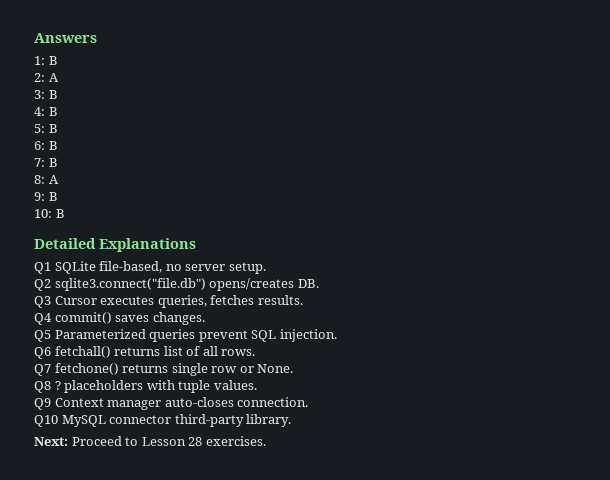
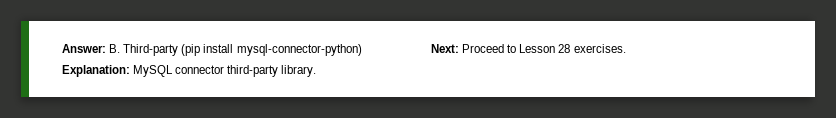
[34,33,97,43] [34,56,58,65] [34,73,59,82] [34,90,58,99] [34,107,58,116] [34,124,58,133] [34,141,58,150] [34,158,58,167] [34,175,59,184] [34,192,58,201] [34,209,65,218] [34,238,196,252] [34,261,266,274] [34,278,319,291] [34,295,303,308] [34,312,205,325] [34,329,337,342] [34,346,256,359] [34,363,294,376] [34,380,257,393] [34,397,309,410] [34,415,58,427] Answers // 1: B // 2: A // 3: B // 4: B // 5: B // 6: B // 7: B // 8: A // 9: B // 10: B // Detailed Explanations // Q1 SQLite file-based, no server setup. // Q2 sqlite3.connect("file.db") opens/creates DB. // Q3 Cursor executes queries, fetches results. // Q4 commit() saves changes. // Q5 Parameterized queries prevent SQL injection. // Q6 fetchall() returns list of all rows. // Q7 fetchone() returns single row or None. // Q8 ? placeholders with tuple values. // Q9 Context manager auto-closes connection. // Q10 -> [62,44,362,56] [62,65,130,77] Answer: B. Third-party (pip install mysql-connector-python) // Explanation:

